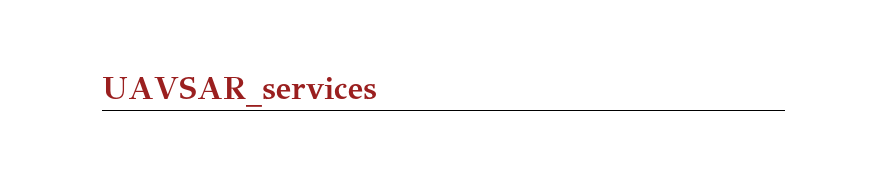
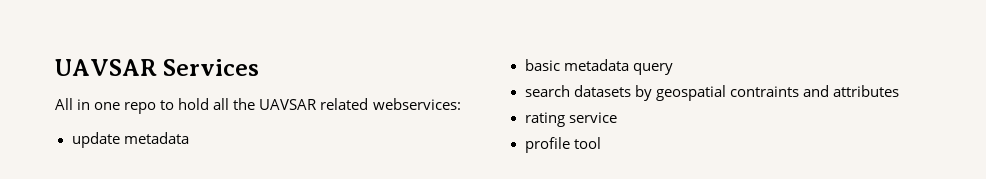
[102,76,377,107] UAVSAR_services -> [55,59,260,76] [55,98,461,114] [71,132,189,148] [524,59,673,75] [524,85,899,101] [524,112,617,127] [524,137,601,153] UAVSAR Services // All in one repo to hold all the UAVSAR related webservices: // update metadata // basic metadata query // search datasets by geospatial contraints and attributes // rating service // profile tool

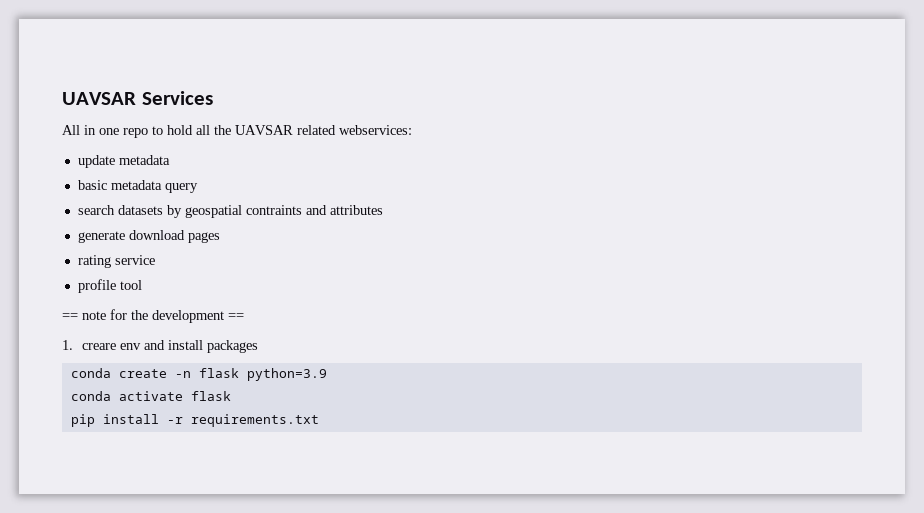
(899, 91) none -> [77,230,220,243] // generate download pages
(601, 143) none -> [62,309,244,323] [62,340,259,353] [70,368,327,381] [70,391,231,401] [70,414,319,427] // == note for the development == // 1. creare env and install packages // conda create -n flask python=3.9 // conda activate flask // pip install -r requirements.txt

